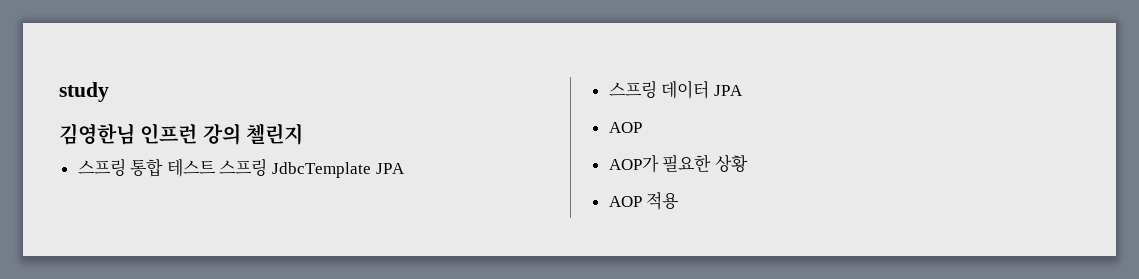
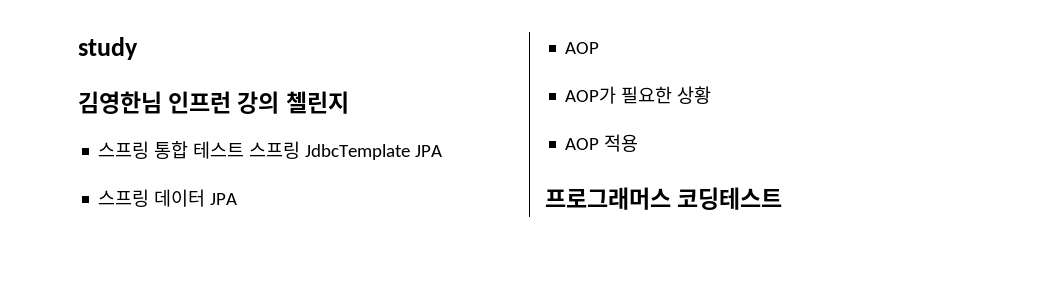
(680, 201) none -> [545,187,783,210] // 프로그래머스 코딩테스트

